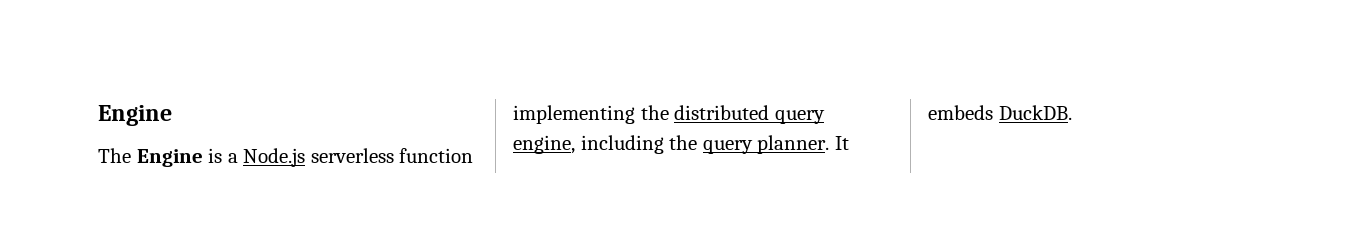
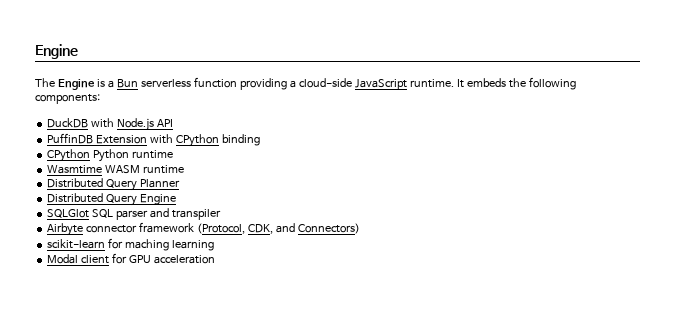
[243,148,306,167] Node.js -> [116,79,138,88] Bun
[513,105,825,124] [513,135,849,154] [928,105,1072,120] implementing the distributed query engine, including the query planner. It embeds DuckDB. -> [239,77,576,90] [35,94,100,104] [47,118,174,131] [47,133,260,147] [47,149,174,162] [47,165,185,174] [47,178,181,191] [47,193,177,206] [47,208,221,220] [47,222,360,236] [47,238,215,251] [47,253,215,264] providing a cloud-side JavaScript runtime. It embeds the following components: // DuckDB with Node.js API // PuffinDB Extension with CPython binding // CPython Python runtime // Wasmtime WASM runtime // Distributed Query Planner // Distributed Query Engine // SQLGlot SQL parser and transpiler // Airbyte connector framework (Protocol, CDK, and Connectors) // scikit-learn for maching learning // Modal client for GPU acceleration

